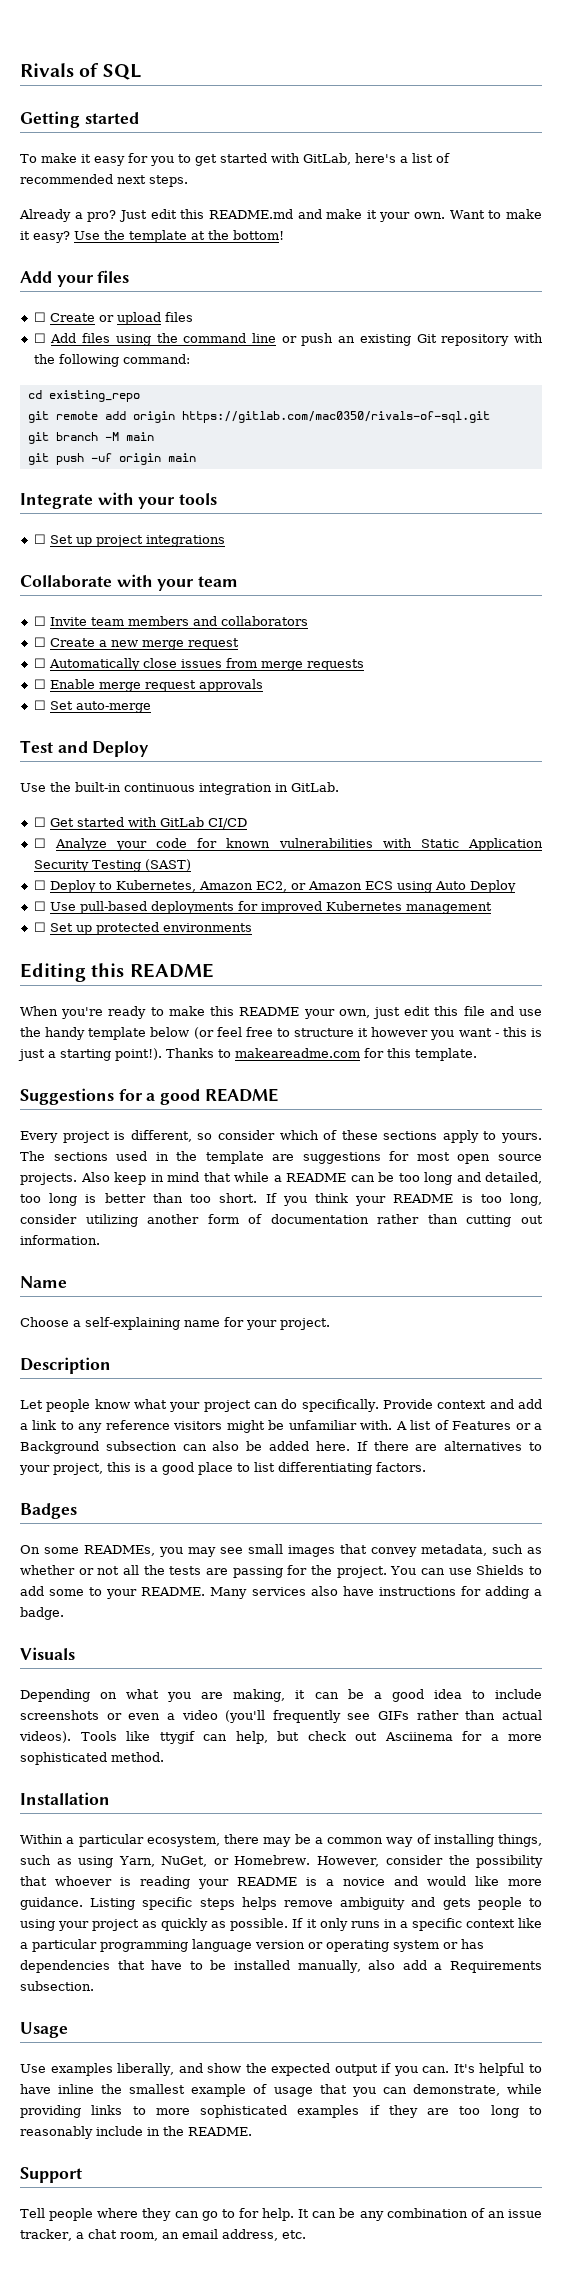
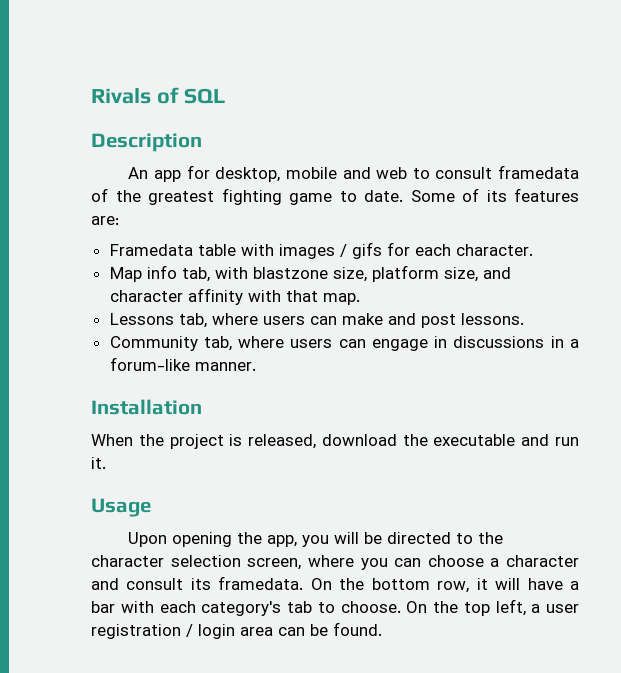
[20,111,139,128] [20,153,450,166] [20,174,188,187] [19,209,543,222] [20,230,284,243] [20,270,130,287] [33,312,193,325] [33,333,543,346] [33,354,190,367] [27,390,140,402] [27,411,490,423] [27,432,154,444] [27,453,196,465] [20,492,218,509] [33,534,225,547] [20,574,239,591] [33,616,308,626] [33,637,239,650] [33,658,364,671] [33,679,263,692] [33,700,151,713] [20,740,150,757] [20,782,339,795] [33,817,247,829] [33,838,543,851] [33,859,191,872] [33,880,516,893] [33,901,492,914] [33,922,252,935] [20,963,214,982] [20,1006,543,1019] [20,1027,542,1040] [18,1048,477,1061] [20,1088,278,1105] [20,1130,542,1143] [20,1151,543,1164] [20,1172,542,1185] [20,1193,542,1206] [20,1214,543,1227] [20,1235,100,1245] [20,1276,67,1288] [20,1317,330,1330] [20,1357,111,1374] [20,1399,543,1412] [20,1420,542,1433] [20,1441,542,1454] [19,1462,426,1475] [20,1503,77,1519] [20,1544,542,1557] [20,1565,542,1578] [20,1586,542,1599] [20,1607,64,1620] [20,1647,75,1660] [20,1689,543,1702] [20,1710,542,1723] [19,1731,542,1744] [20,1752,164,1765] [20,1792,110,1805] [20,1834,542,1847] [20,1855,543,1868] [20,1876,542,1889] [20,1897,542,1910] [20,1918,542,1931] [20,1939,484,1952] [20,1960,542,1973] [20,1981,94,1991] [20,2022,68,2038] [20,2063,542,2076] [20,2084,542,2097] [20,2105,542,2118] [20,2126,252,2139] [20,2167,82,2183] [20,2208,542,2221] [20,2229,306,2241] Getting started // To make it easy for you to get started with GitLab, here's a list of recommended next steps. // Already a pro? Just edit this README.md and make it your own. Want to make it easy? Use the template at the bottom! // Add your files // ☐ Create or upload files // ☐ Add files using the command line or push an existing Git repository with the following command: // cd existing_repo // git remote add origin https://gitlab.com/mac0350/rivals-of-sql.git // git branch -M main // git push -uf origin main // Integrate with your tools // ☐ Set up project integrations // Collaborate with your team // ☐ Invite team members and collaborators // ☐ Create a new merge request // ☐ Automatically close issues from merge requests // ☐ Enable merge request approvals // ☐ Set auto-merge // Test and Deploy // Use the built-in continuous integration in GitLab. // ☐ Get started with GitLab CI/CD // ☐ Analyze your code for known vulnerabilities with Static Application Security Testing (SAST) // ☐ Deploy to Kubernetes, Amazon EC2, or Amazon ECS using Auto Deploy // ☐ Use pull-based deployments for improved Kubernetes management // ☐ Set up protected environments // Editing this README // When you're ready to make this README your own, just edit this file and use the handy template below (or feel free to structure it however you want - this is just a starting point!). Thanks to makeareadme.com for this template. // Suggestions for a good README // Every project is different, so consider which of these sections apply to yours. The sections used in the template are suggestions for most open source projects. Also keep in mind that while a README can be too long and detailed, too long is better than too short. If you think your README is too long, consider utilizing another form of documentation rather than cutting out information. // Name // Choose a self-explaining name for your project. // Description // Let people know what your project can do specifically. Provide context and add a link to any reference visitors might be unfamiliar with. A list of Features or a Background subsection can also be added here. If there are alternatives to your project, this is a good place to list differentiating factors. // Badges // On some READMEs, you may see small images that convey metadata, such as whether or not all the tests are passing for the project. You can use Shields to add some to your README. Many services also have instructions for adding a badge. // Visuals // Depending on what you are making, it can be a good idea to include screenshots or even a video (you'll frequently see GIFs rather than actual videos). Tools like ttygif can help, but check out Asciinema for a more sophisticated method. // Installation // Within a particular ecosystem, there may be a common way of installing things, such as using Yarn, NuGet, or Homebrew. However, consider the possibility that whoever is reading your README is a novice and would like more guidance. Listing specific steps helps remove ambiguity and gets people to using your project as quickly as possible. If it only runs in a specific context like a particular programming language version or operating system or has dependencies that have to be installed manually, also add a Requirements subsection. // Usage // Use examples liberally, and show the expected output if you can. It's helpful to have inline the smallest example of usage that you can demonstrate, while providing links to more sophisticated examples if they are too long to reasonably include in the README. // Support // Tell people where they can go to for help. It can be any combination of an issue tracker, a chat room, an email address, etc. -> [91,133,202,152] [128,165,579,182] [91,188,579,205] [91,216,119,225] [109,242,533,259] [109,265,511,282] [109,288,360,305] [109,313,524,328] [109,336,579,351] [109,357,256,371] [91,399,202,415] [91,434,579,449] [91,457,106,469] [91,498,151,517] [128,532,504,547] [91,555,579,570] [91,576,579,593] [91,599,579,616] [91,622,382,639] Description // An app for desktop, mobile and web to consult framedata of the greatest fighting game to date. Some of its features are: // Framedata table with images / gifs for each character. // Map info tab, with blastzone size, platform size, and character affinity with that map. // Lessons tab, where users can make and post lessons. // Community tab, where users can engage in discussions in a forum-like manner. // Installation // When the project is released, download the executable and run it. // Usage // Upon opening the app, you will be directed to the character selection screen, where you can choose a character and consult its framedata. On the bottom row, it will have a bar with each category's tab to choose. On the top left, a user registration / login area can be found.

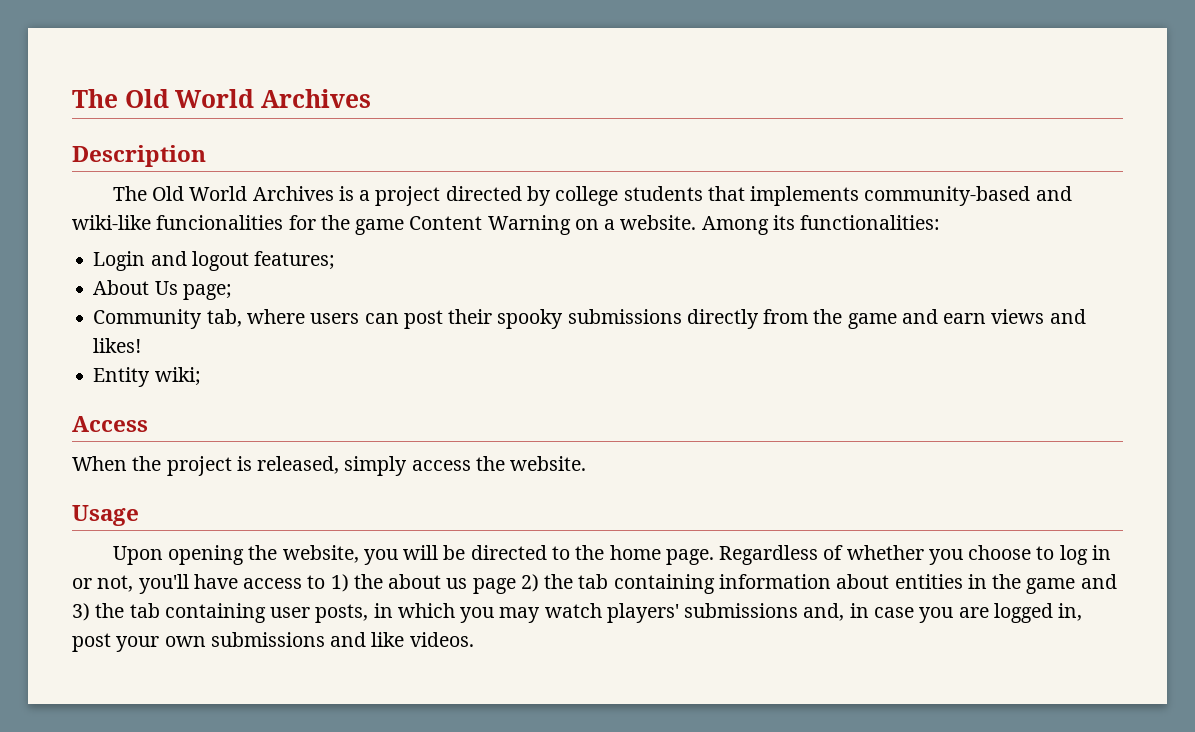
[91,87,225,104] [91,133,202,152] [128,165,579,182] [91,188,579,205] [91,216,119,225] [109,242,533,259] [109,265,511,282] [109,288,360,305] [109,313,524,328] Rivals of SQL // Description // An app for desktop, mobile and web to consult framedata of the greatest fighting game to date. Some of its features are: // Framedata table with images / gifs for each character. // Map info tab, with blastzone size, platform size, and character affinity with that map. // Lessons tab, where users can make and post lessons. -> [72,89,371,108] [72,145,206,167] [112,186,1072,206] [72,215,941,235] [93,251,336,271] [93,280,232,300] The Old World Archives // Description // The Old World Archives is a project directed by college students that implements community-based and wiki-like funcionalities for the game Content Warning on a website. Among its functionalities: // Login and logout features; // About Us page;
[371,336,579,351] [109,357,256,371] [91,399,202,415] engage in discussions in a forum-like manner. // Installation -> [403,309,1086,329] [93,338,142,353] [93,367,201,387] [72,416,148,432] post their spooky submissions directly from the game and earn views and likes! // Entity wiki; // Access
[321,434,579,446] [91,457,106,469] download the executable and run it. -> [344,456,587,476] simply access the website.
[267,535,298,547] app, -> [282,545,359,563] website,
[91,555,579,570] [91,576,579,593] [91,599,579,616] [91,622,382,639] character selection screen, where you can choose a character and consult its framedata. On the bottom row, it will have a bar with each category's tab to choose. On the top left, a user registration / login area can be found. -> [609,545,1111,565] [72,574,1117,594] [72,603,1083,623] [72,632,474,652] home page. Regardless of whether you choose to log in or not, you'll have access to 1) the about us page 2) the tab containing information about entities in the game and 3) the tab containing user posts, in which you may watch players' submissions and, in case you are logged in, post your own submissions and like videos.

